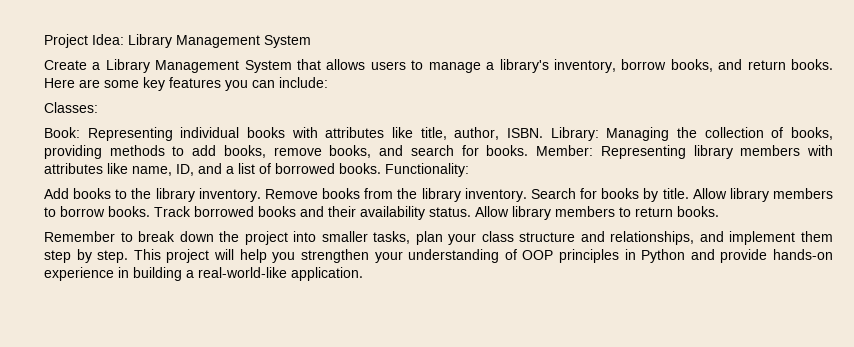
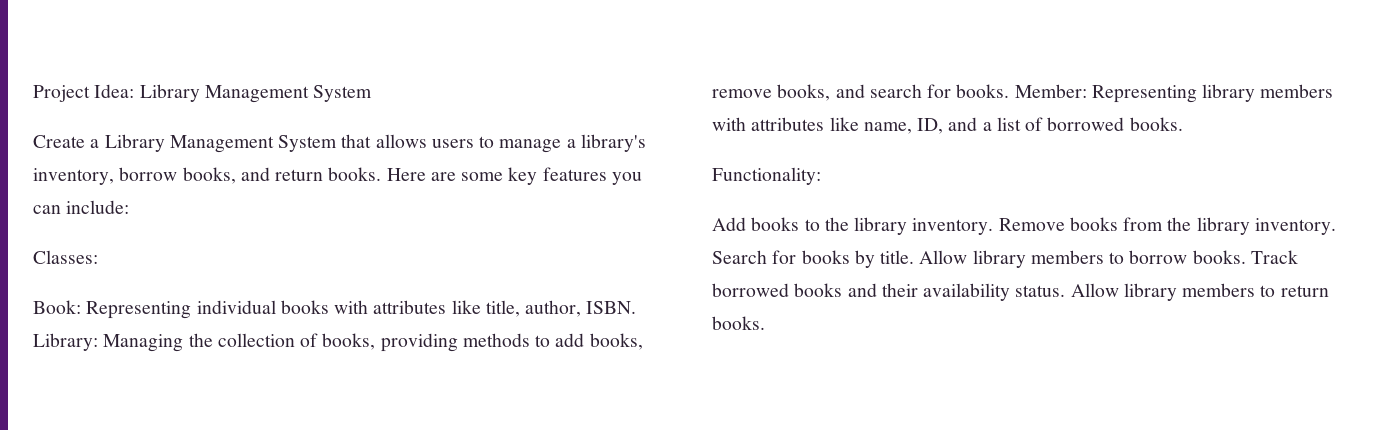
(381, 168) none -> (1183, 124) //
[44,231,833,245] [44,249,833,263] [44,267,363,281] // Remember to break down the project into smaller tasks, plan your class structure and relationships, and implement them step by step. This project will help you strengthen your understanding of OOP principles in Python and provide hands-on experience in building a real-world-like application. -> (765, 323) none

